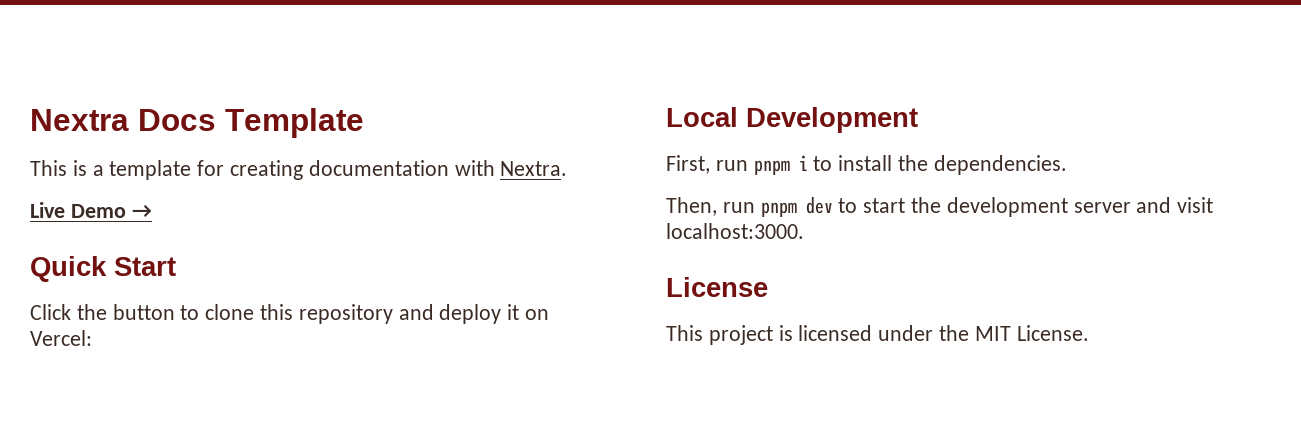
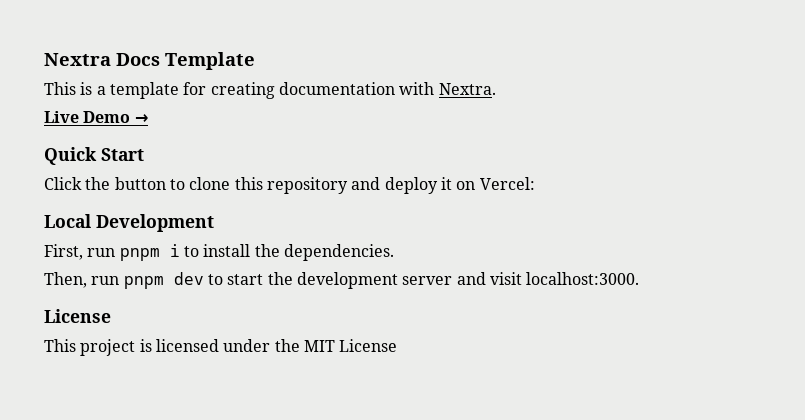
[1016,325,1089,341] License. -> [339,339,398,352] License

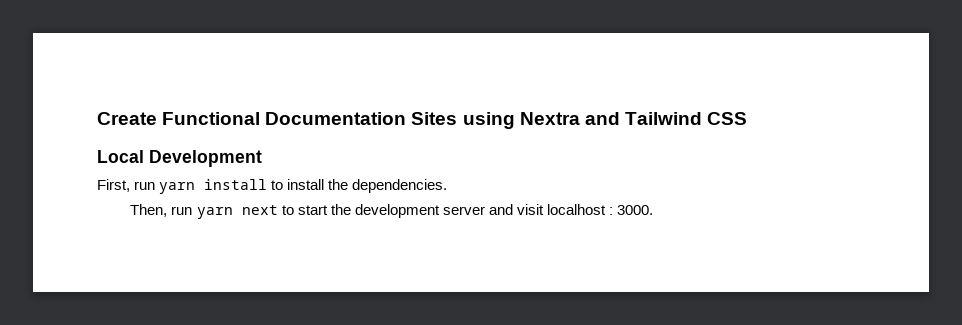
[44,52,255,70] [44,82,496,99] [44,111,148,123] [44,147,144,165] [44,177,535,194] Nextra Docs Template // This is a template for creating documentation with Nextra. // Live Demo → // Quick Start // Click the button to clone this repository and deploy it on Vercel: -> [97,112,748,129] Create Functional Documentation Sites using Nextra and Tailwind CSS
[119,244,180,261] pnpm i -> [159,179,268,194] yarn install
[123,272,204,289] pnpm dev -> [196,205,278,219] yarn next
[526,272,640,285] [44,309,111,323] [44,339,398,356] localhost:3000. // License // This project is licensed under the MIT License -> [546,204,654,215] localhost : 3000.

